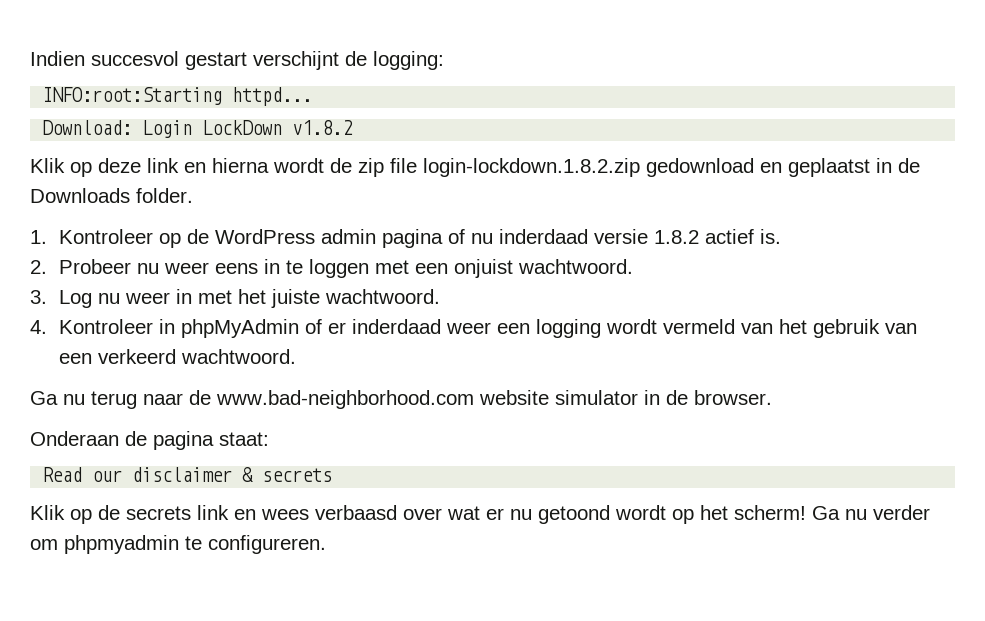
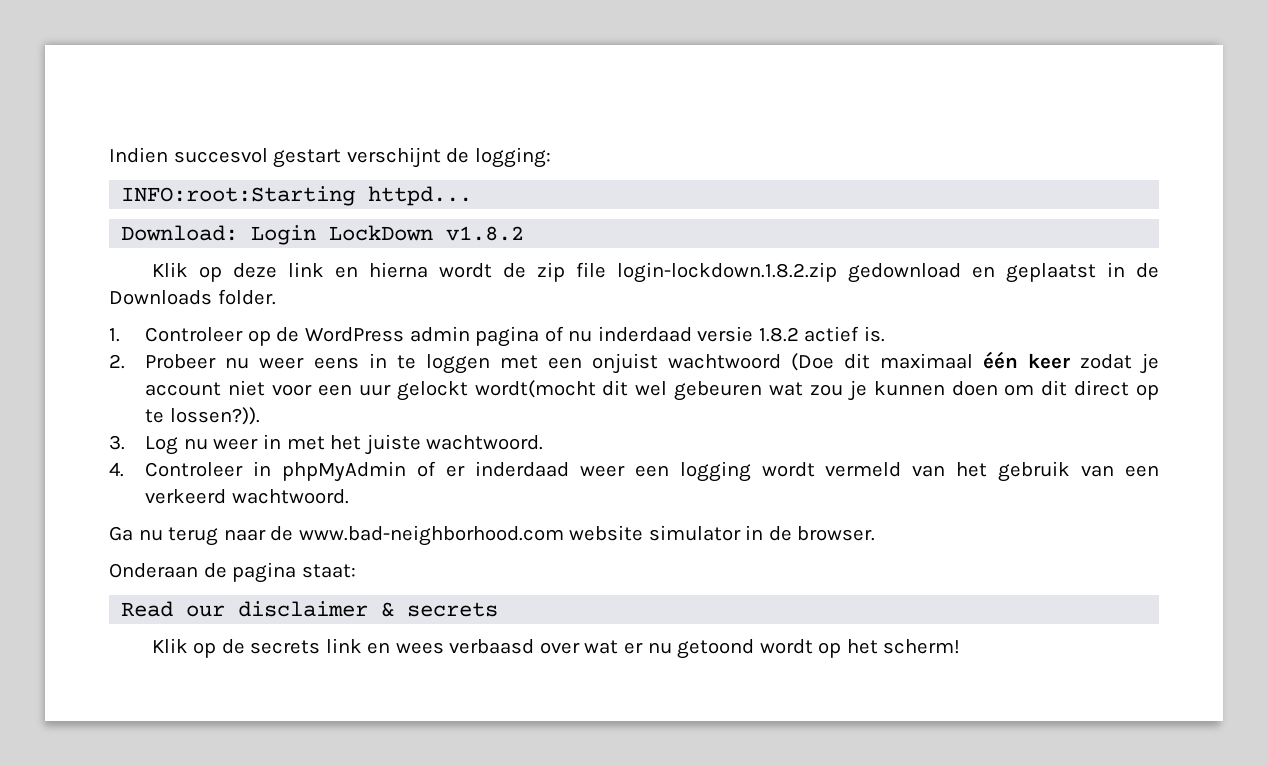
[58,229,153,244] Kontroleer -> [145,327,244,342] Controleer
[517,259,633,274] wachtwoord. -> [667,351,1159,374] [145,380,1160,401] [145,407,260,425] wachtwoord (Doe dit maximaal één keer zodat je account niet voor een uur gelockt wordt(mocht dit wel gebeuren wat zou je kunnen doen om dit direct op te lossen?)).
[58,319,153,334] Kontroleer -> [145,462,244,477] Controleer
[812,505,930,520] [30,535,326,554] Ga nu verder om phpmyadmin te configureren. -> (961, 646) none

